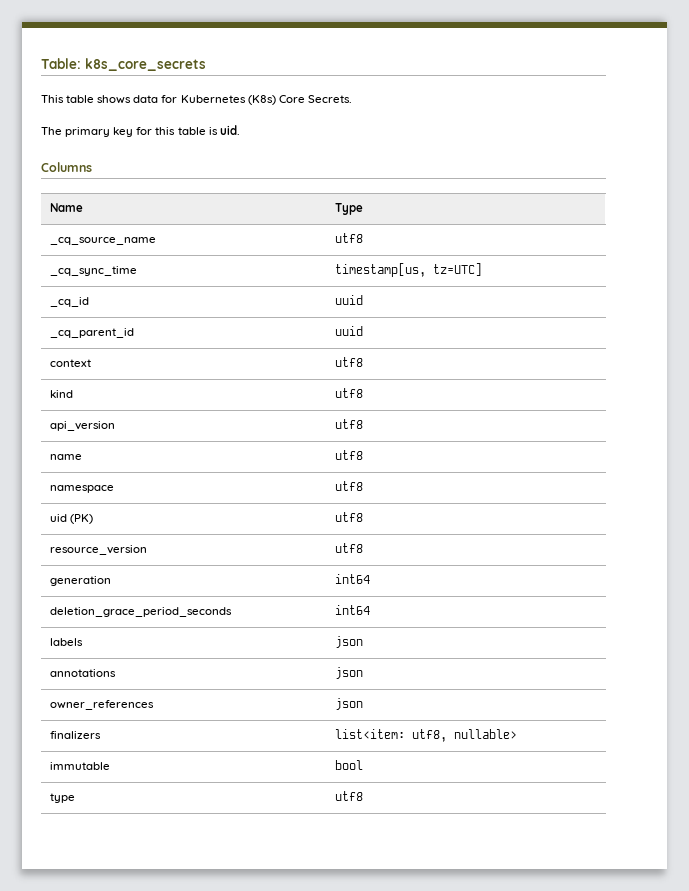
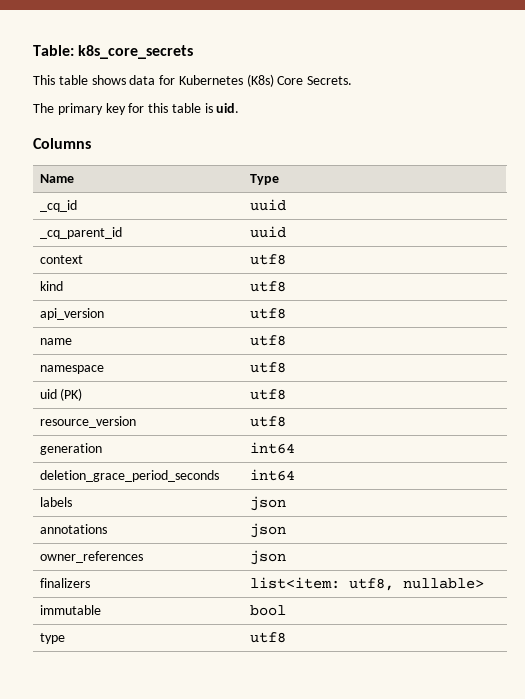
[49,237,156,245] [334,233,363,243] [49,266,137,276] [334,263,482,277] // _cq_source_name | utf8 // _cq_sync_time | timestamp[us, tz=UTC] -> (279, 179) none

